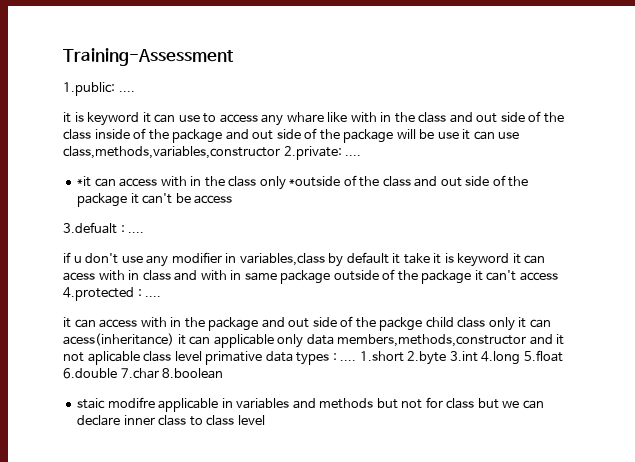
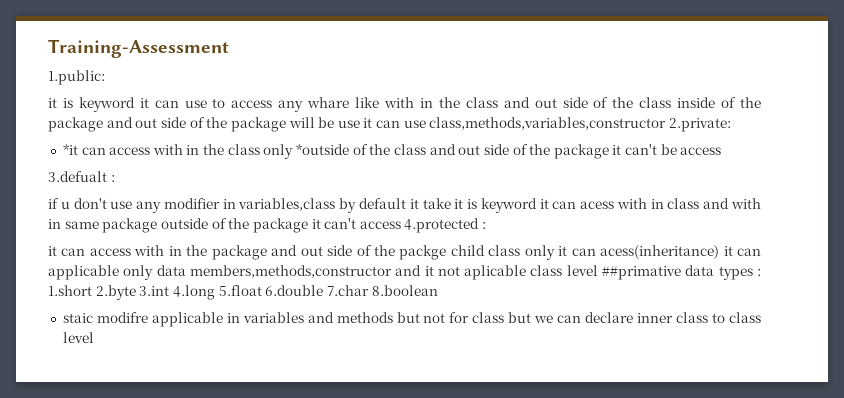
[118,91,135,92] .... -> (105, 77) none
[345,155,362,156] .... -> (732, 125) none
[128,232,145,233] .... -> (115, 178) none
[145,296,162,297] .... -> (487, 225) none
[205,351,263,365] primative -> [602,266,682,280] ##primative
[340,360,357,361] .... -> (761, 272) none

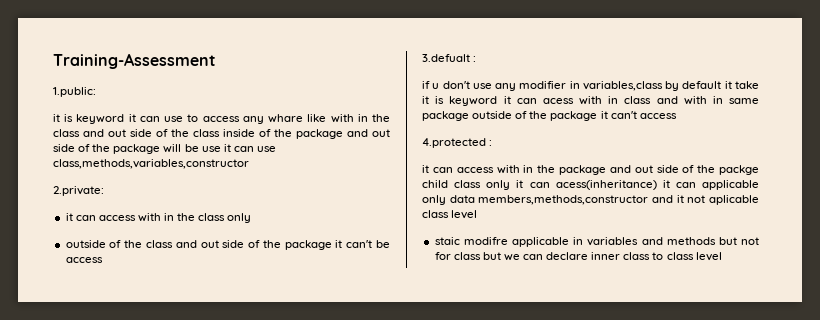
(667, 123) none -> (249, 164) //
[62,144,78,155] *it -> [65,213,73,221] it
[296,144,350,155] *outside -> [65,240,106,248] // outside
(401, 225) none -> (677, 116) //
[602,265,761,280] [48,285,438,300] ##primative data types : 1.short 2.byte 3.int 4.long 5.float 6.double 7.char 8.boolean -> (478, 214) none

